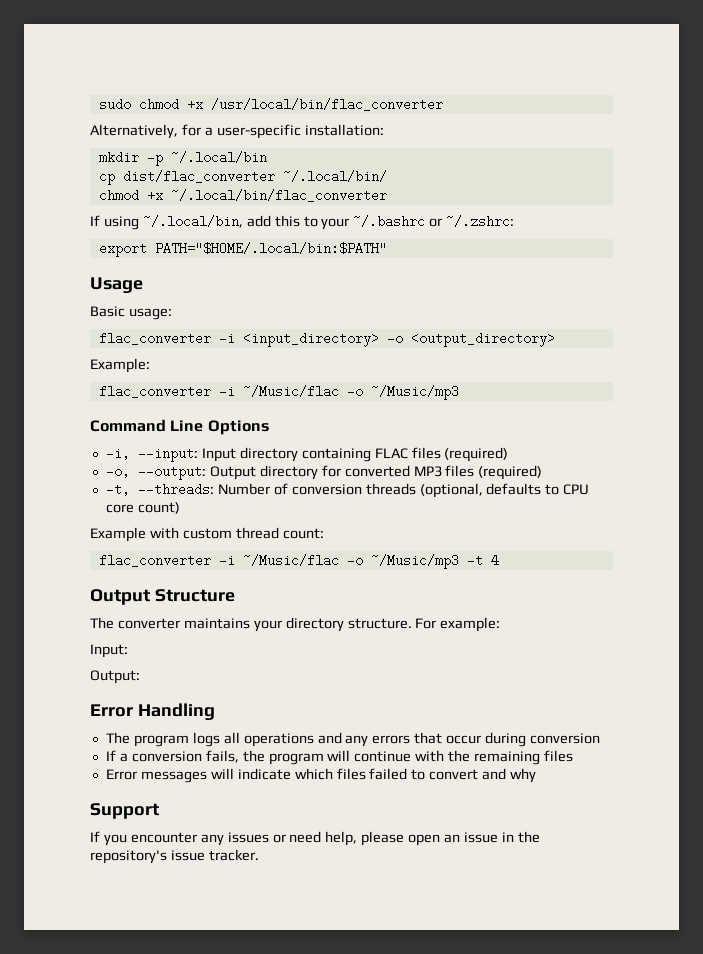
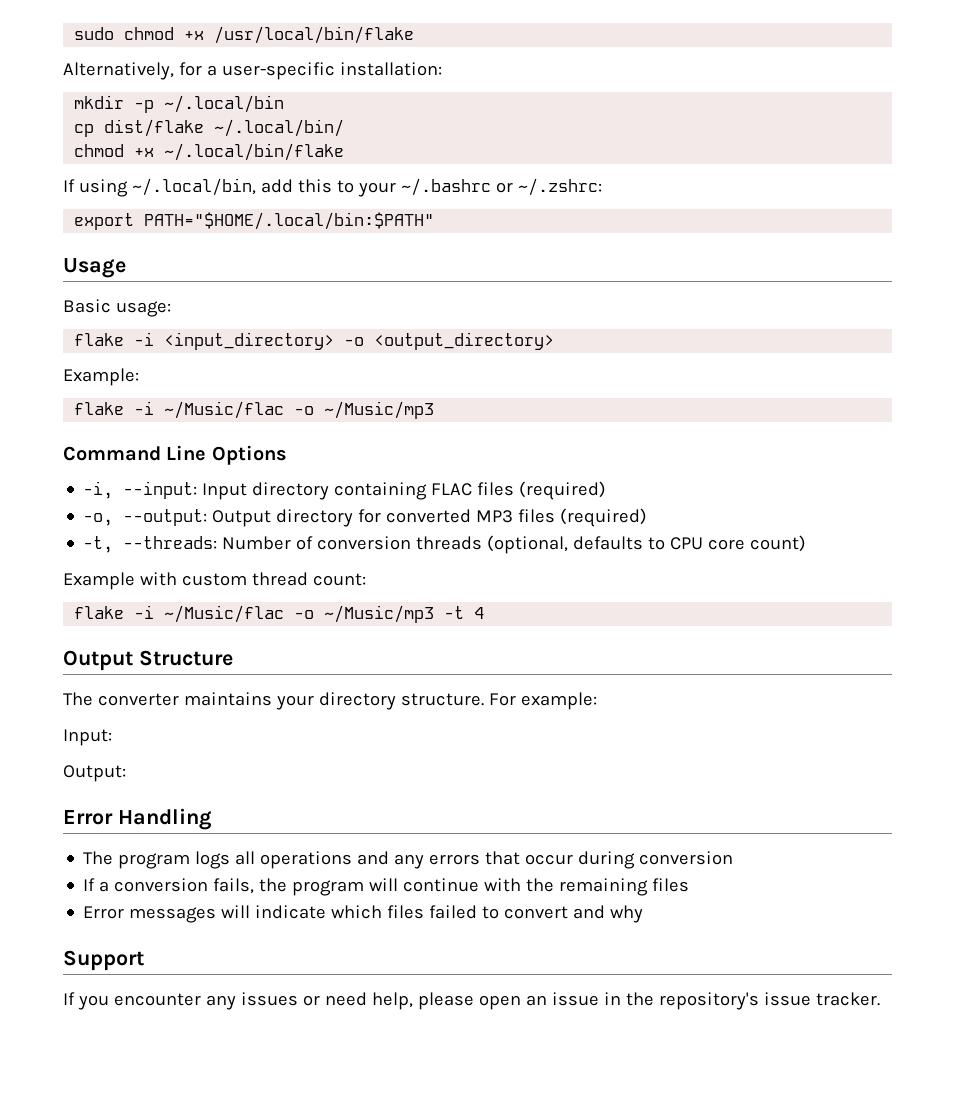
[210,98,443,111] /usr/local/bin/flac_converter -> [214,26,415,44] /usr/local/bin/flake
[122,170,275,183] dist/flac_converter -> [104,119,205,137] dist/flake
[170,189,387,202] ~/.local/bin/flac_converter -> [164,143,345,161] ~/.local/bin/flake
[98,332,211,345] flac_converter -> [74,333,125,346] flake
[98,385,211,398] flac_converter -> [74,402,125,415] flake
[98,554,211,567] flac_converter -> [74,606,125,619] flake

